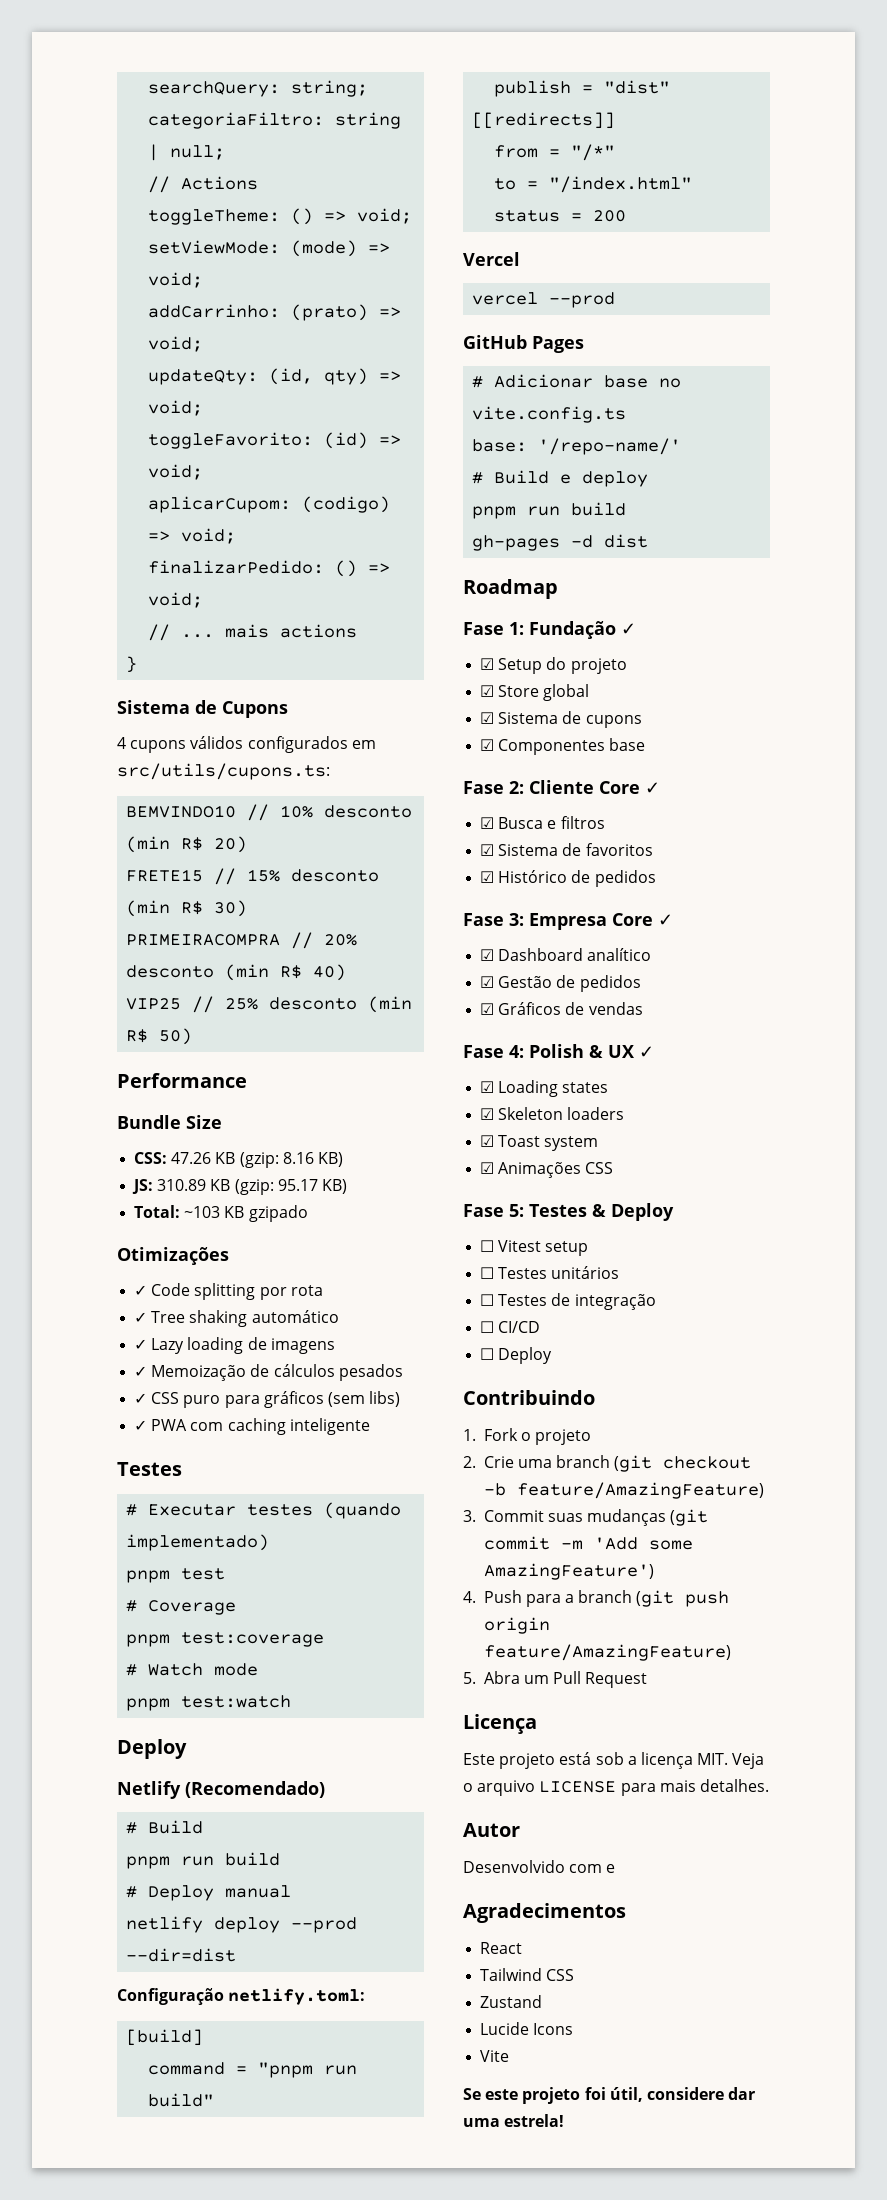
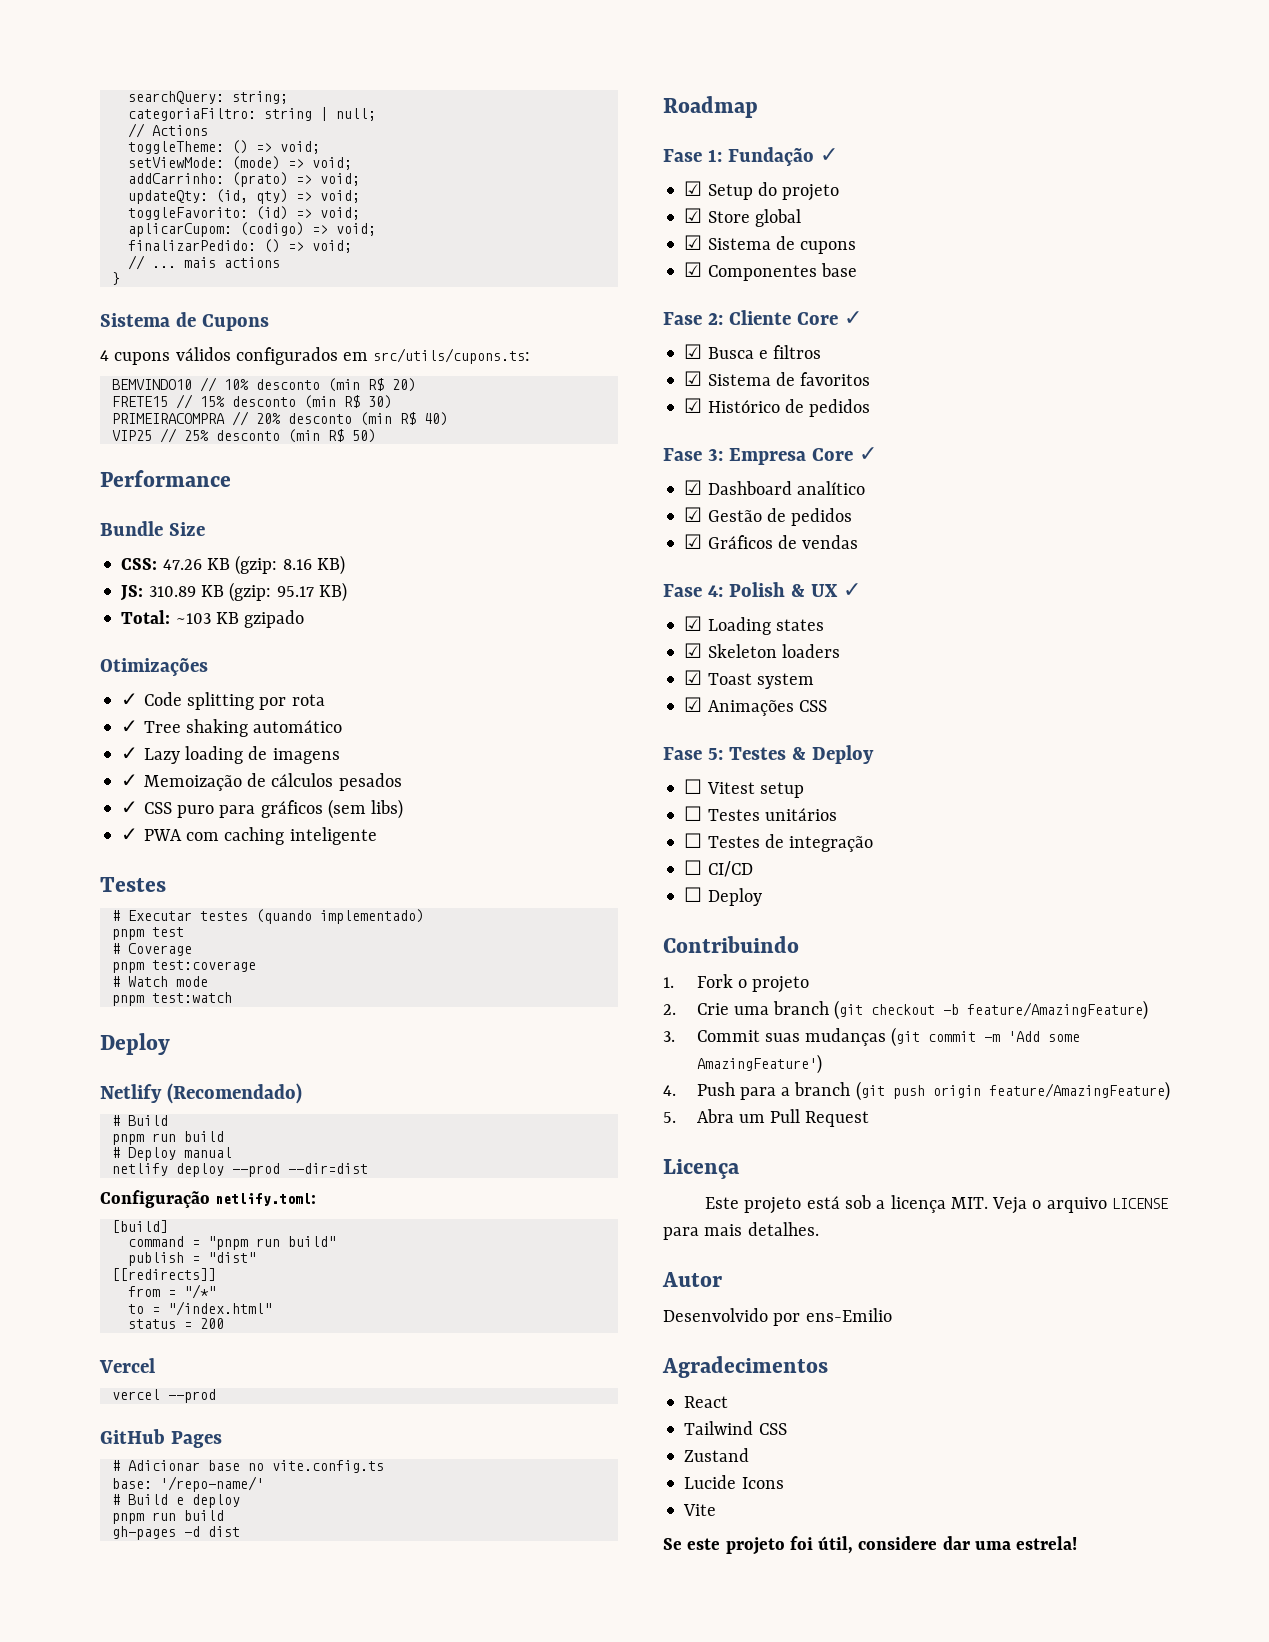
[569,1864,616,1873] com e -> [773,1308,892,1326] por ens-Emilio

